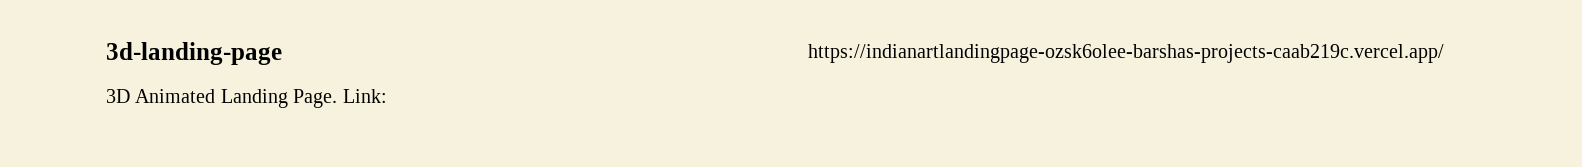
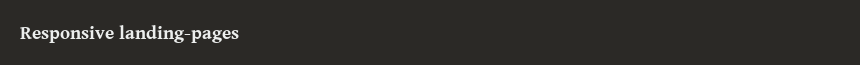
[106,42,282,65] [106,89,387,108] [808,44,1444,63] 3d-landing-page // 3D Animated Landing Page. Link: https://indianartlandingpage-ozsk6olee-barshas-projects-caab219c.vercel.app/ -> [20,25,239,43] Responsive landing-pages

